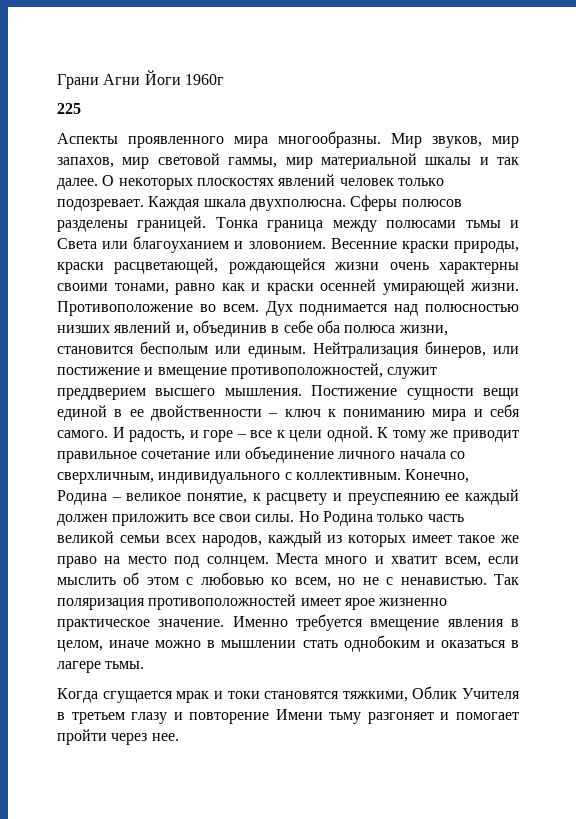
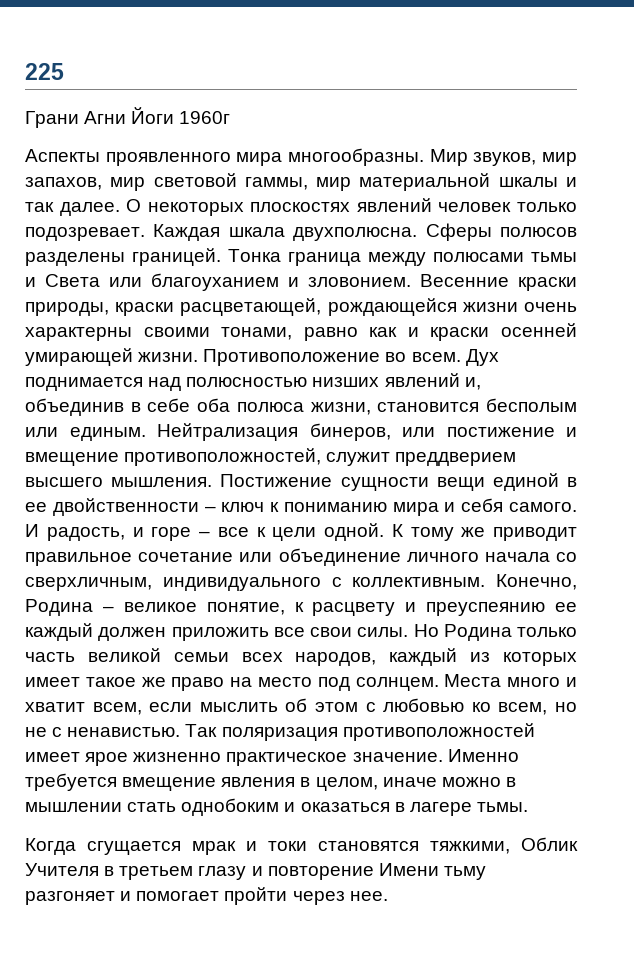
(57, 81) none -> [25,63,64,80] 225 //
[57,103,81,114] // 225 -> (231, 117) none

